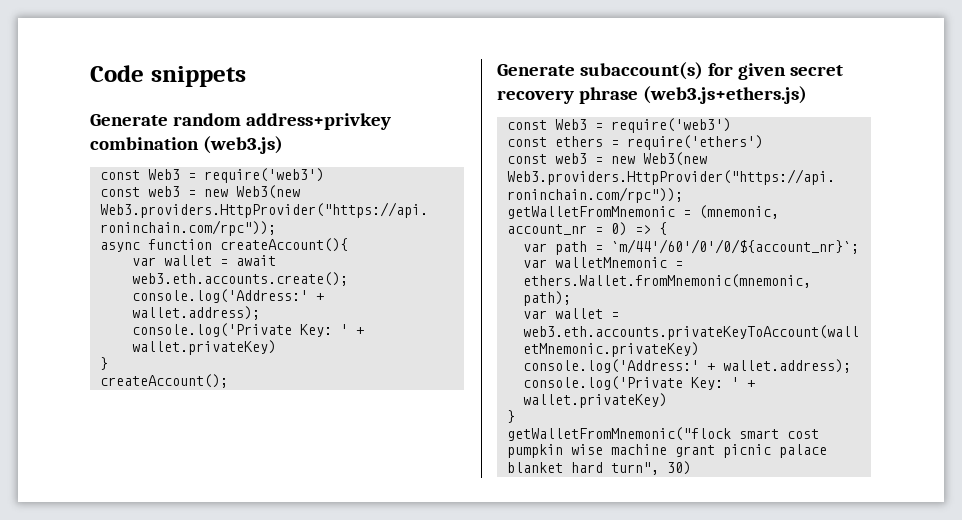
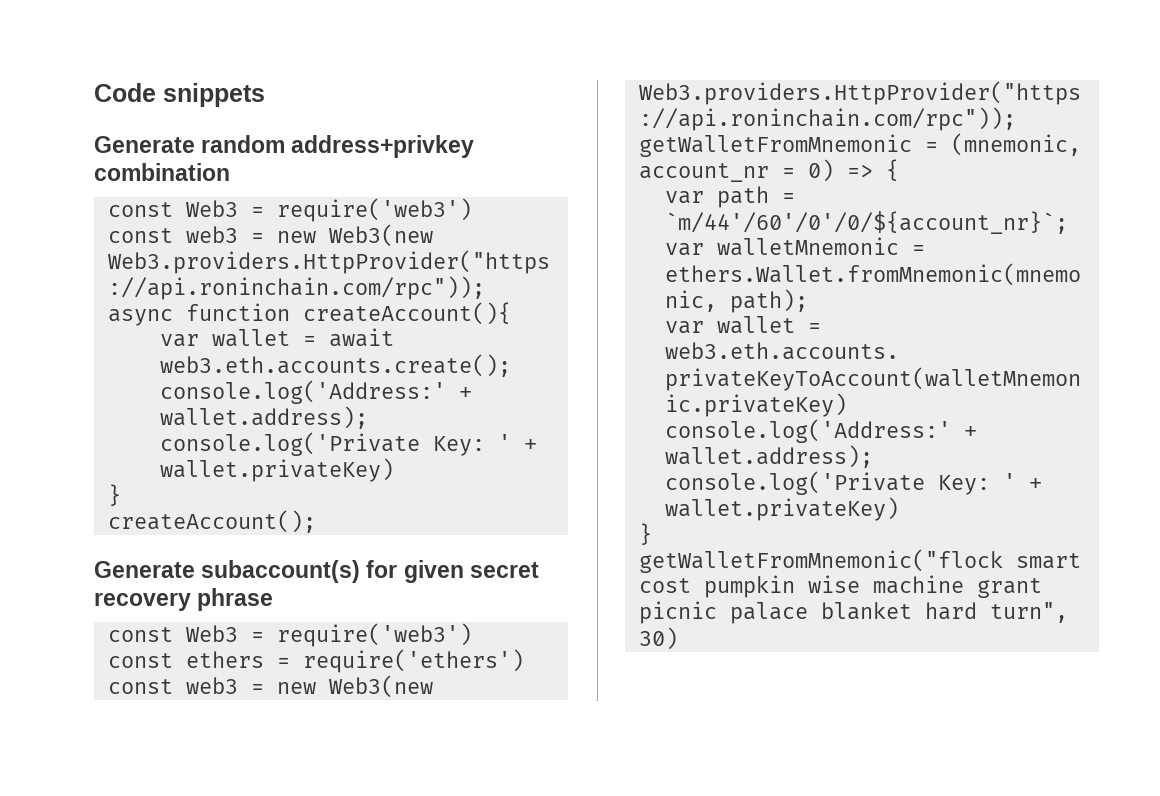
[202,136,283,154] (web3.js) -> (230, 172) none
[642,86,807,104] (web3.js+ethers.js) -> (274, 599) none

